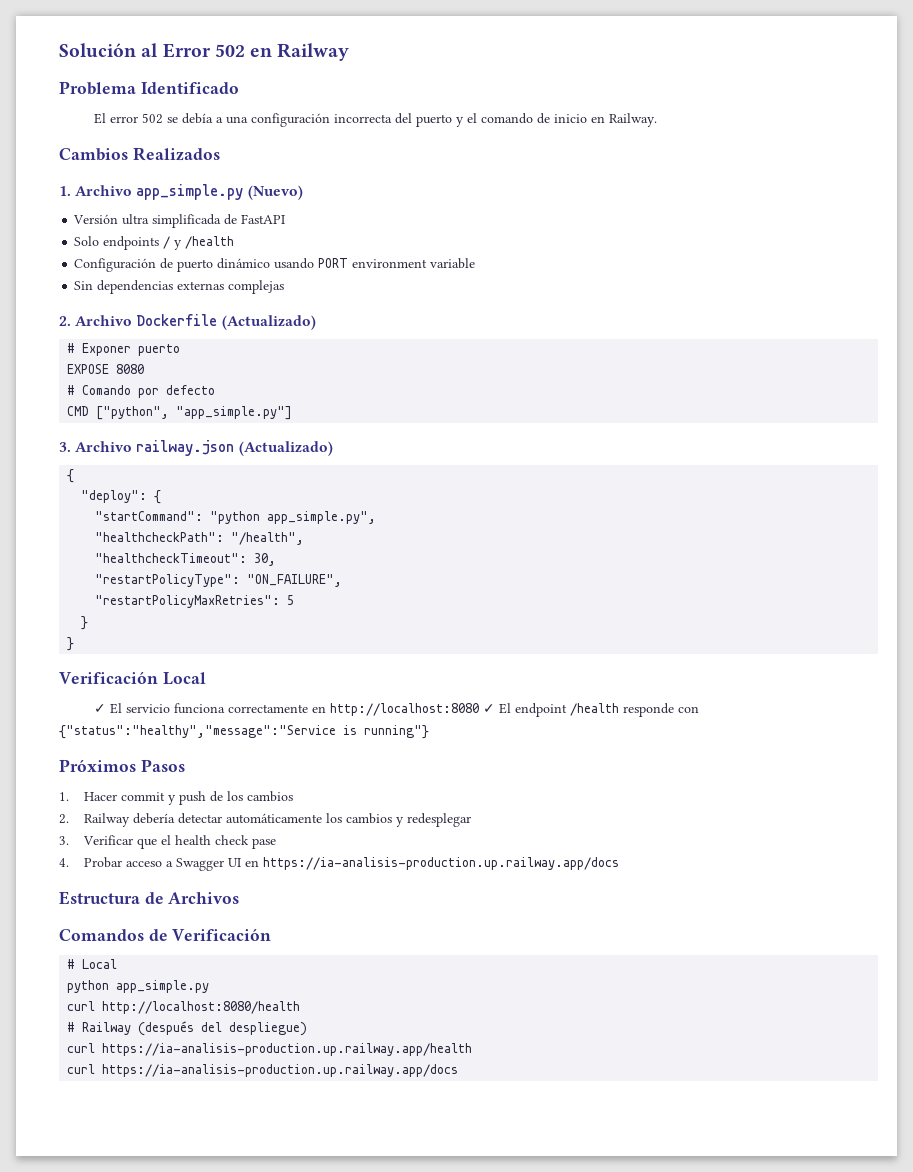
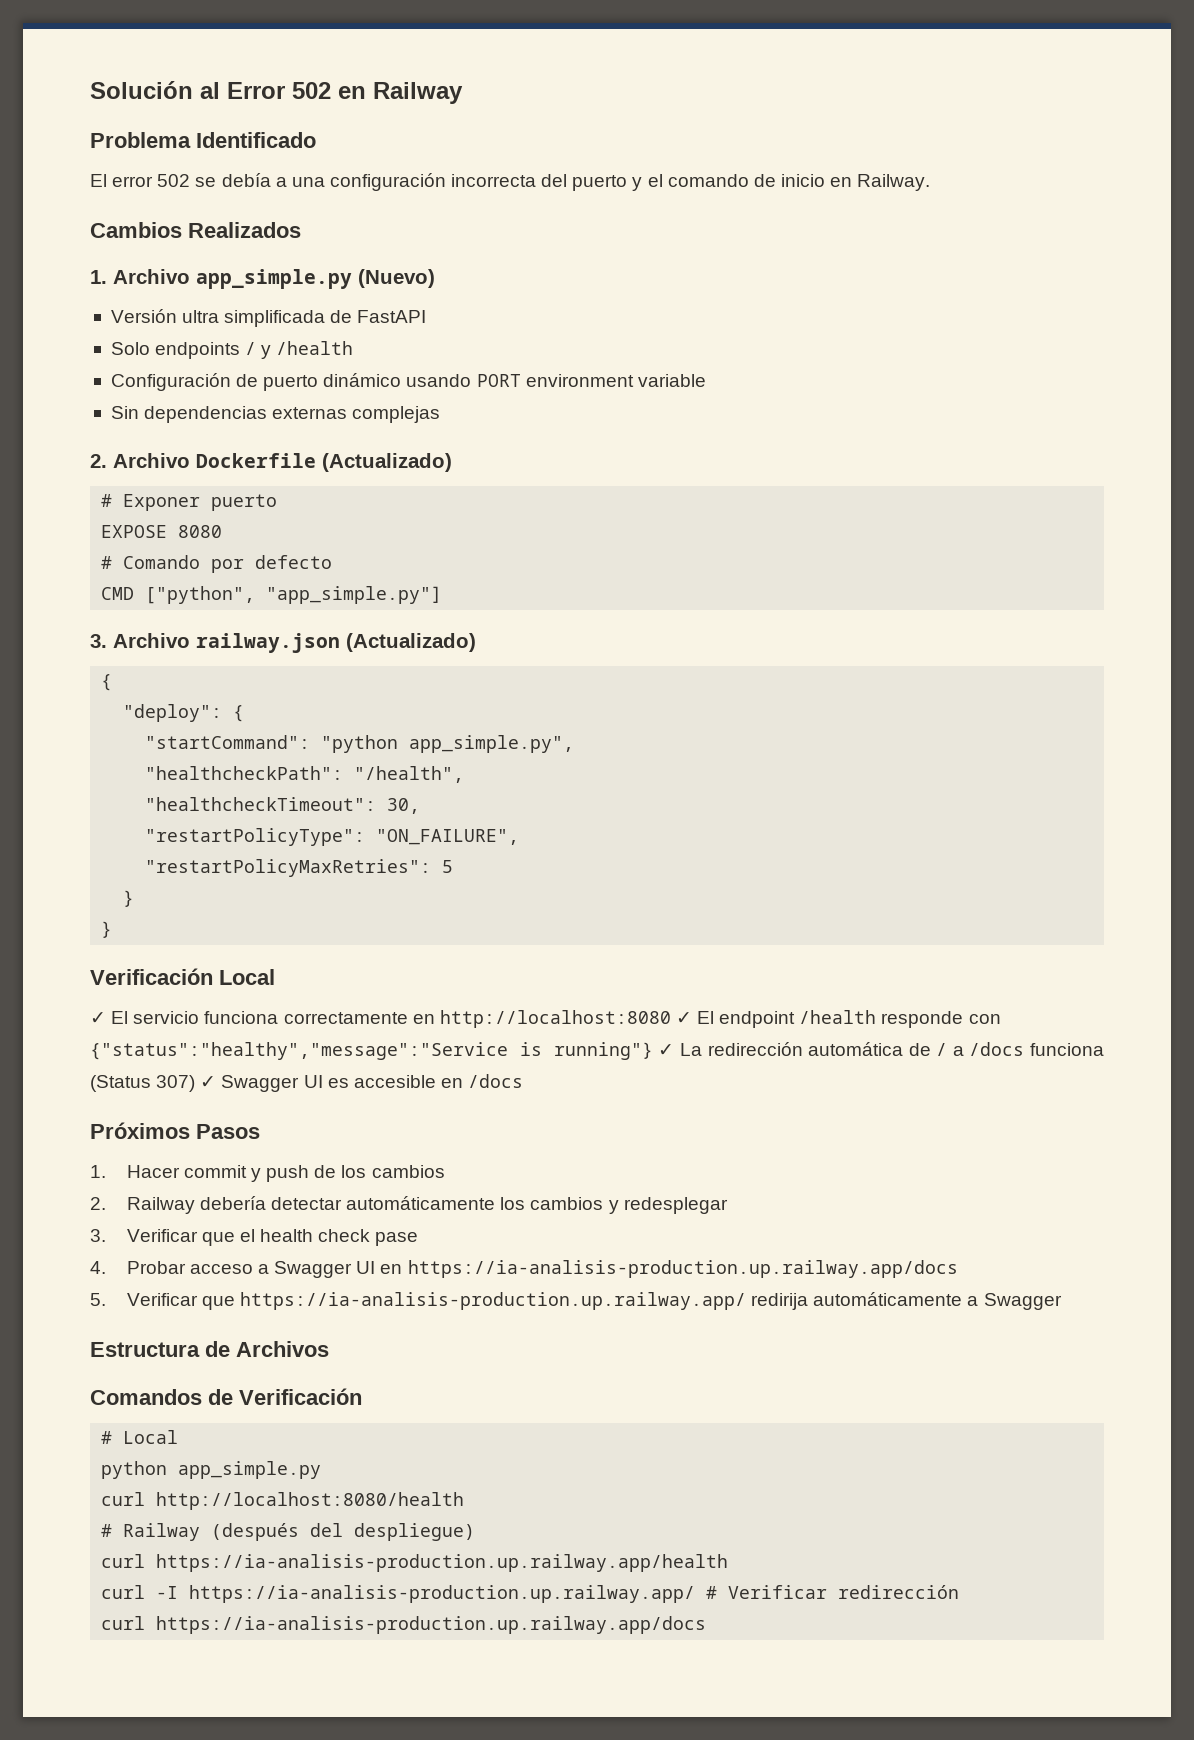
(429, 732) none -> [658,1042,1105,1056] [90,1074,524,1092] ✓ La redirección automática de / a /docs funciona (Status 307) ✓ Swagger UI es accesible en /docs
(619, 863) none -> [90,1292,1062,1310] // 5. Verificar que https://ia-analisis-production.up.railway.app/ redirija automáticamente a Swagger
(473, 1049) none -> [101,1585,960,1603] // curl -I https://ia-analisis-production.up.railway.app/ # Verificar redirección

